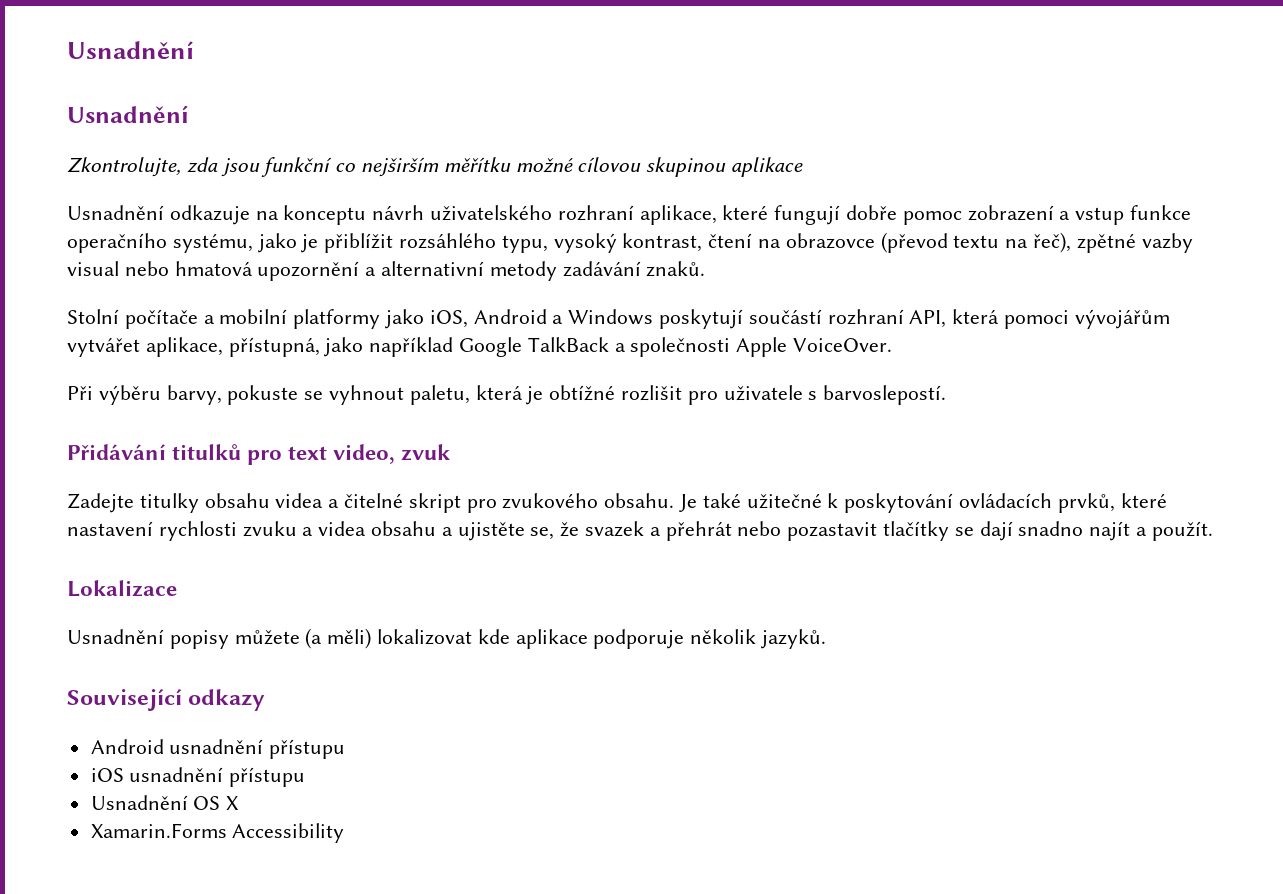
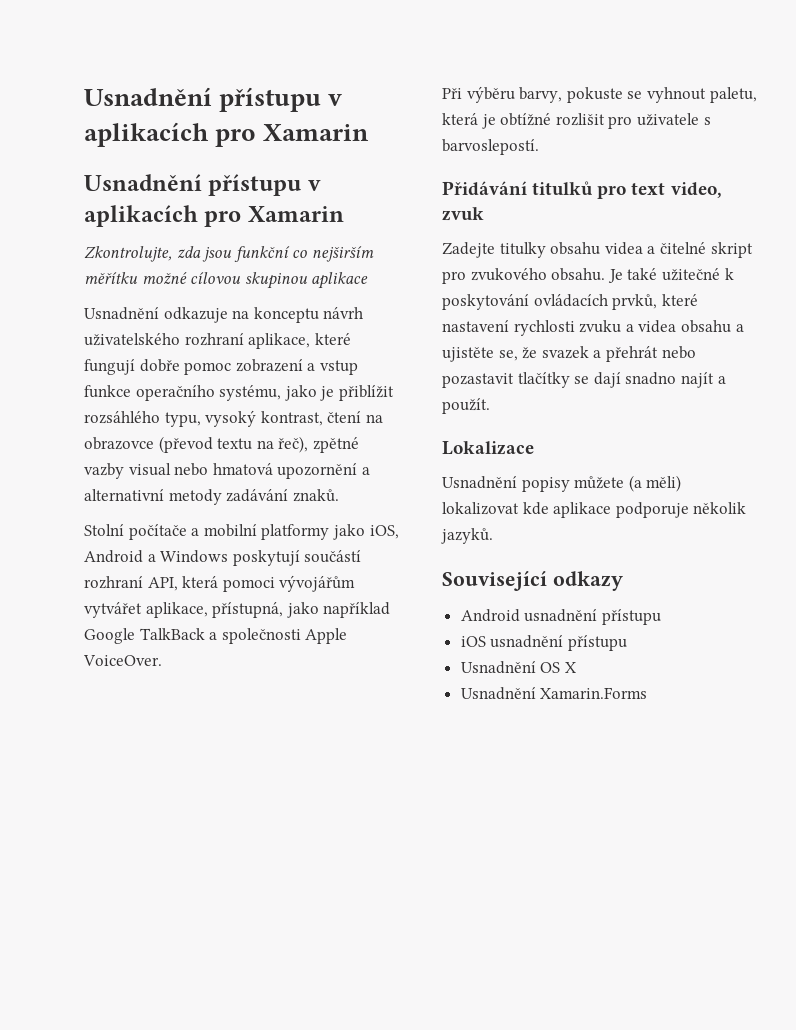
[67,41,194,59] [67,105,189,123] Usnadnění // Usnadnění -> [84,87,343,112] [84,122,370,147] [84,174,321,196] [84,205,344,227] Usnadnění přístupu v aplikacích pro Xamarin // Usnadnění přístupu v aplikacích pro Xamarin
[90,823,345,843] Xamarin.Forms Accessibility -> [460,687,648,700] Usnadnění Xamarin.Forms

